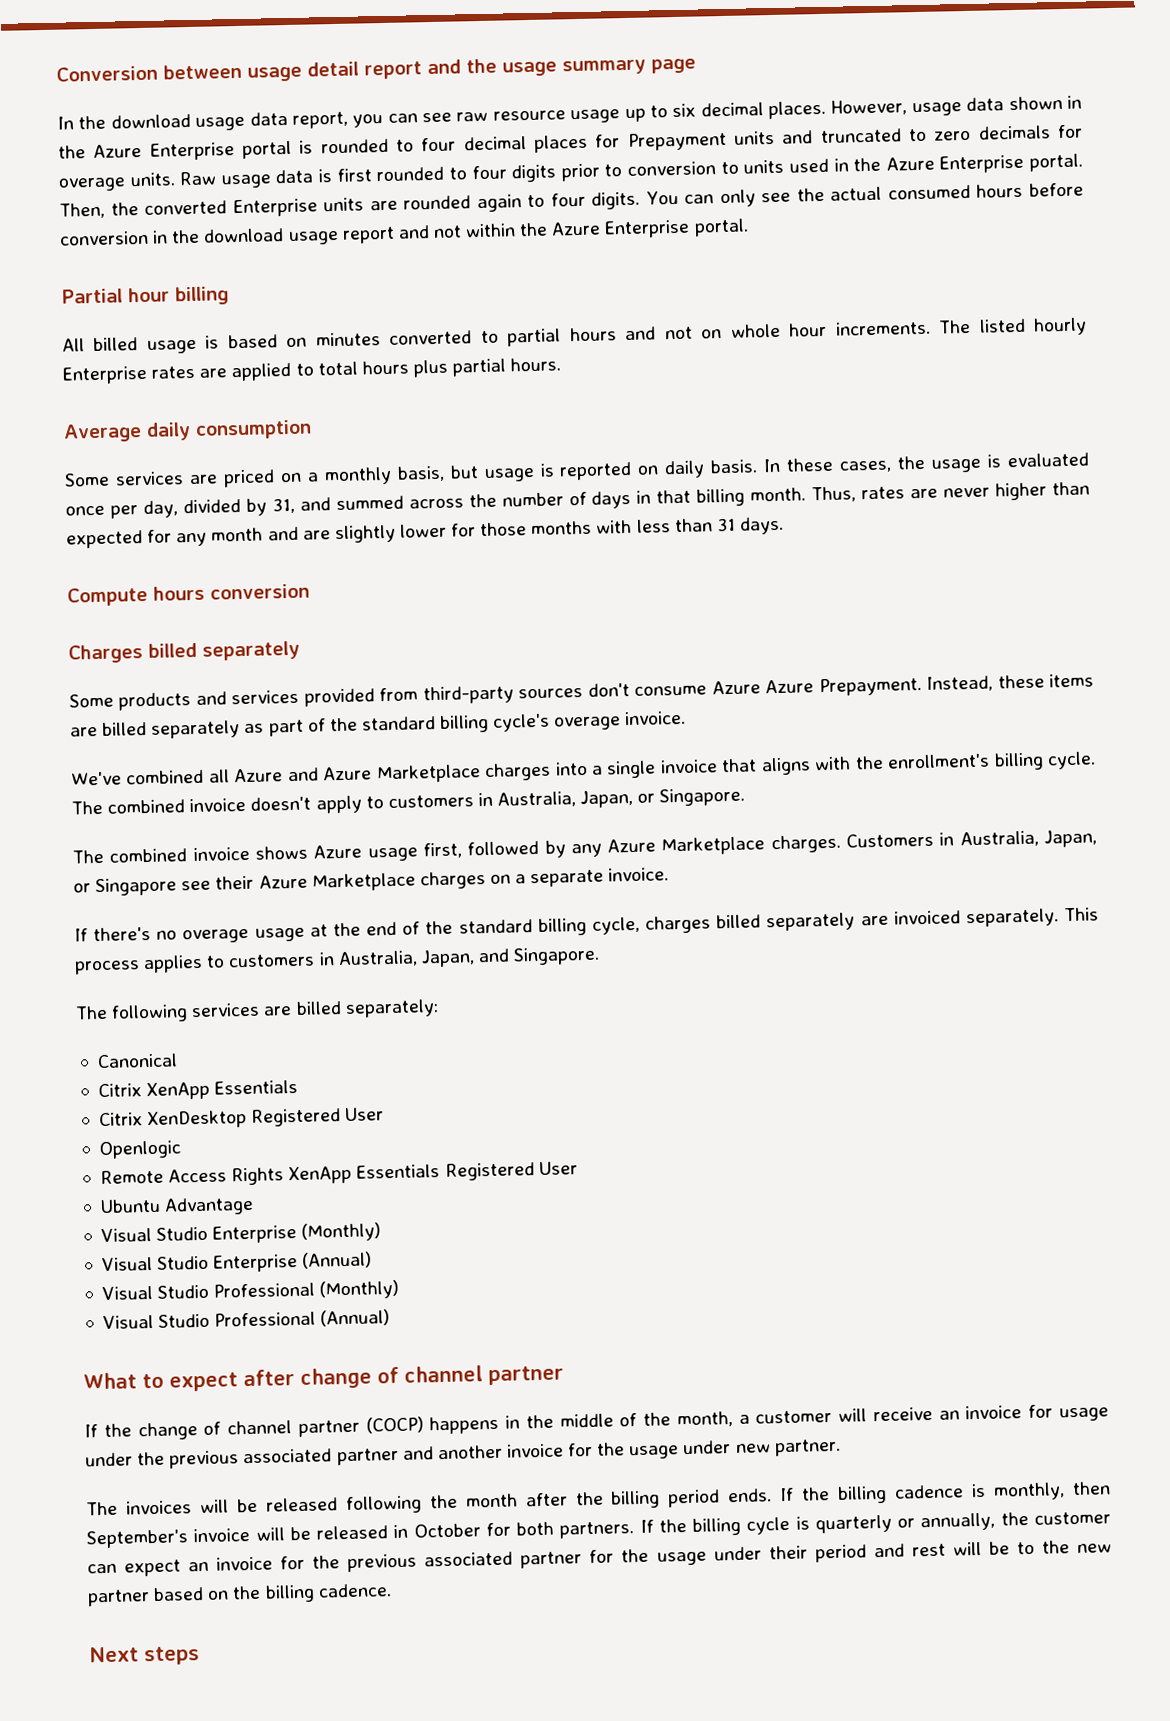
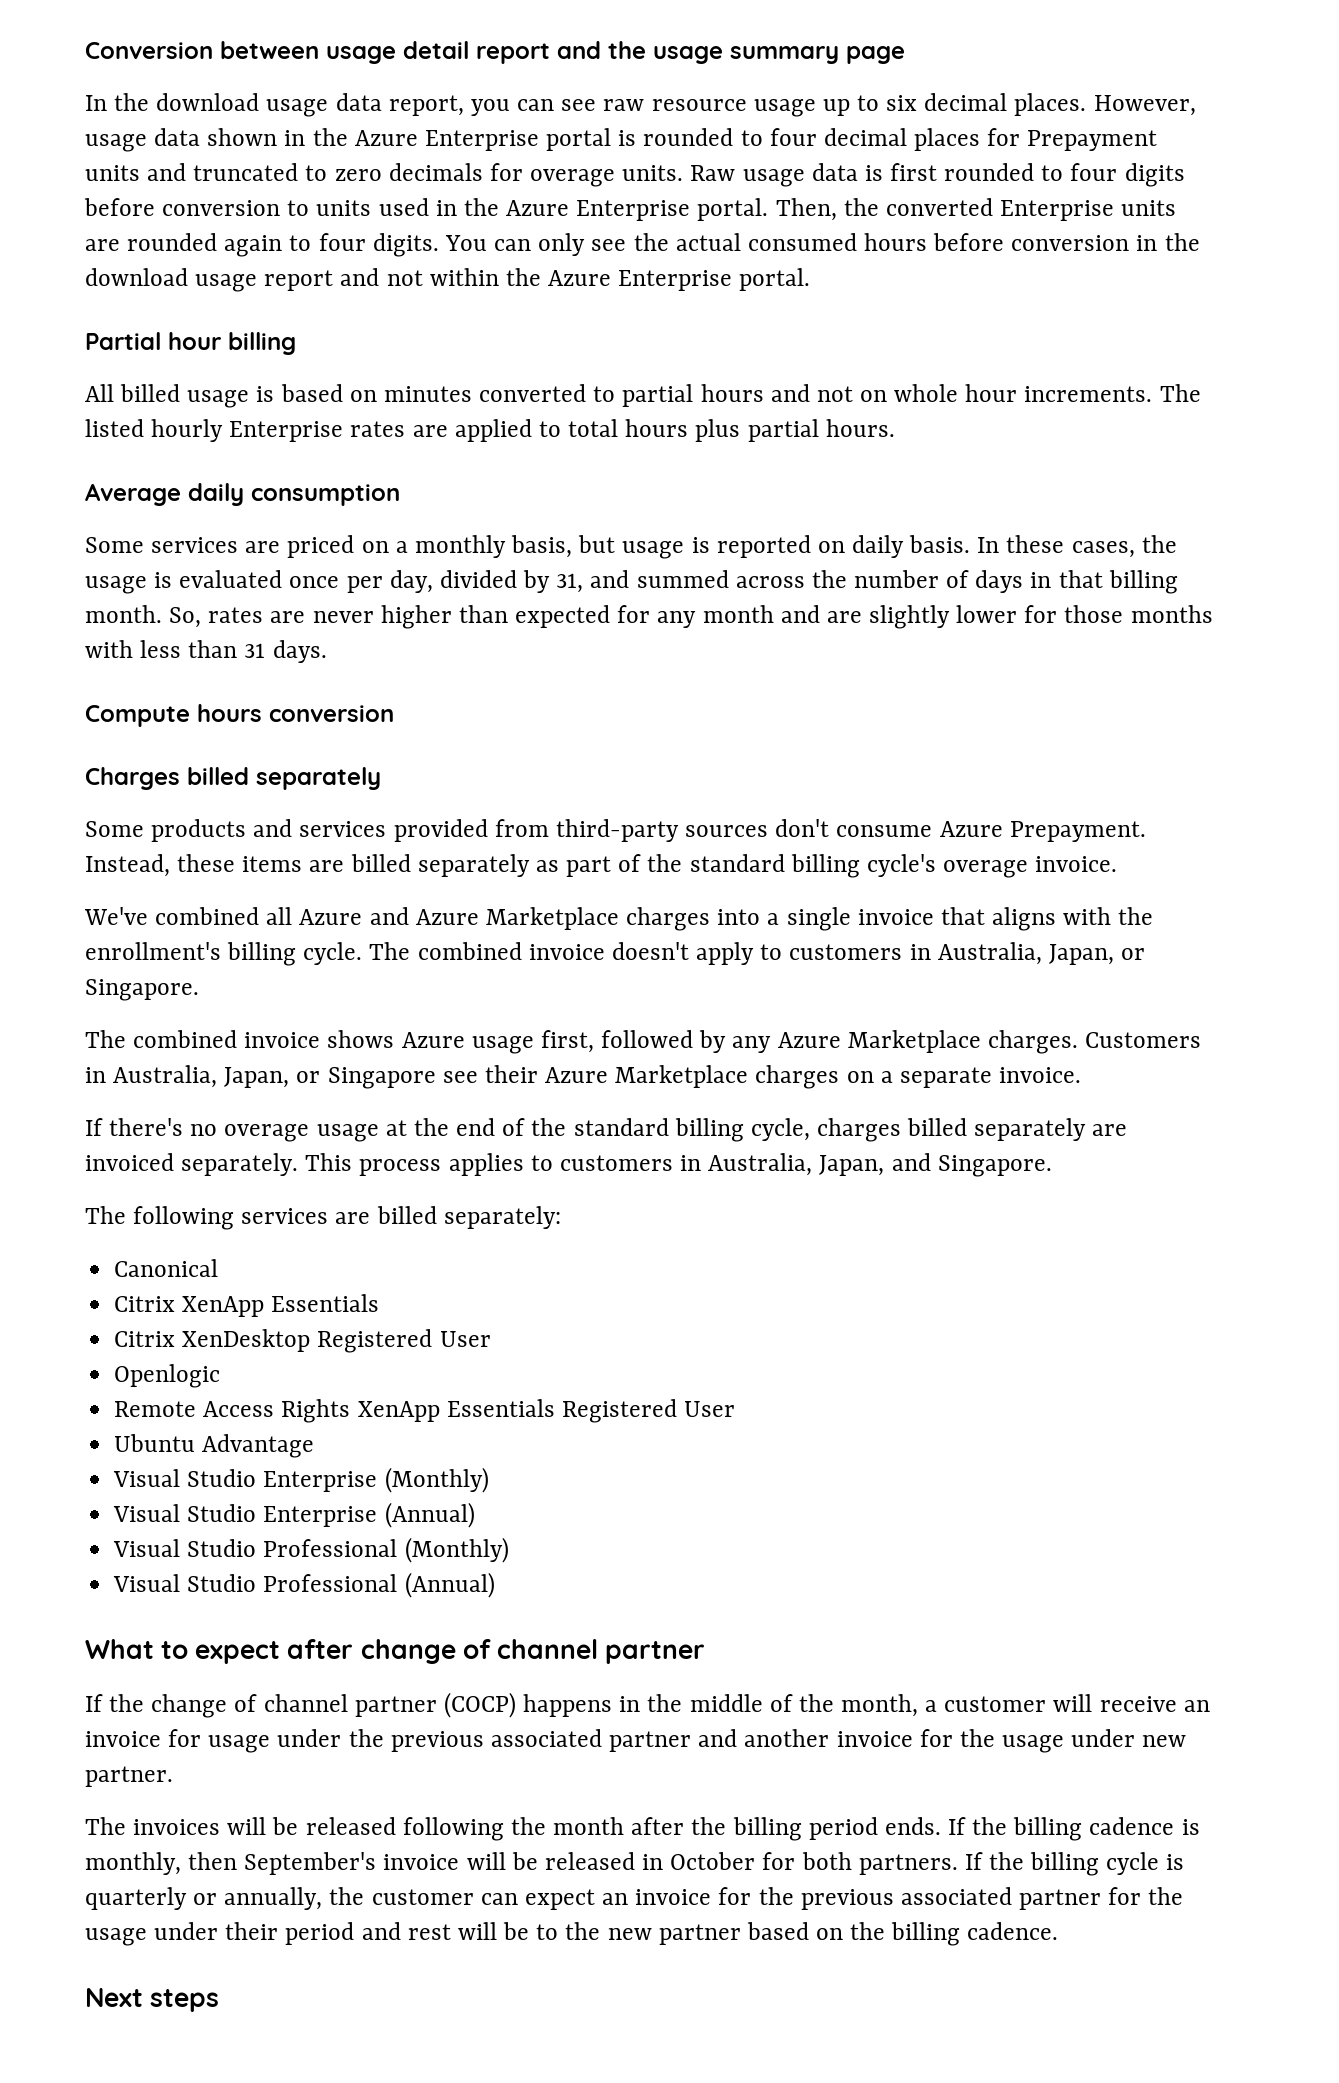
[560,163,623,182] prior to -> [84,198,155,216] before
[811,486,857,503] Thus, -> [169,607,202,628] So,
[765,679,815,694] Azure -> (1003, 829) none

